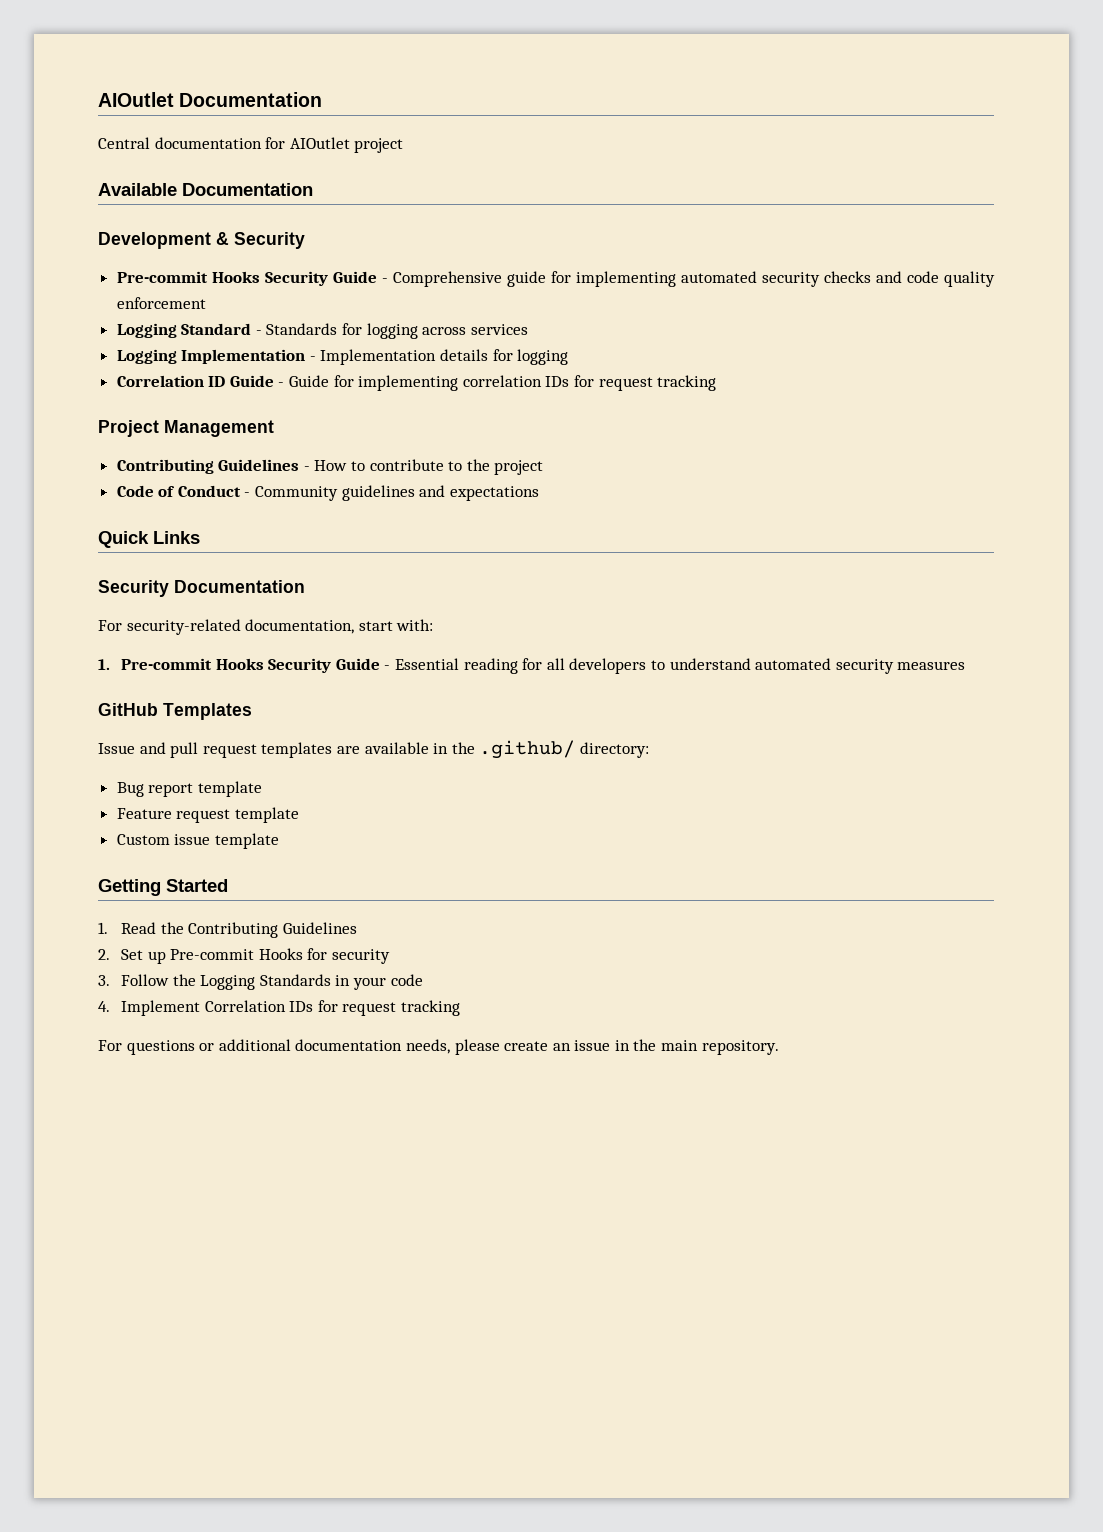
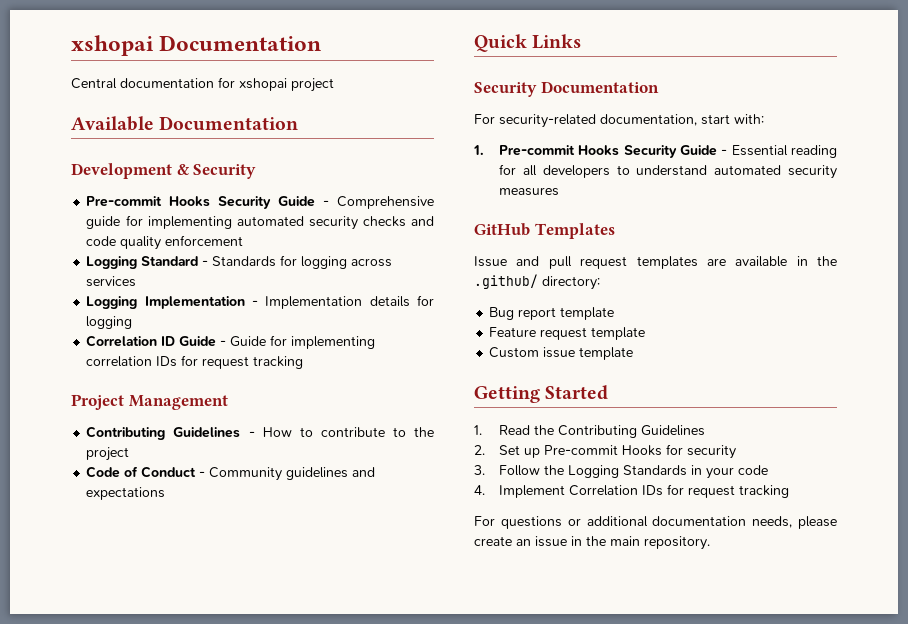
[98,92,174,107] AIOutlet -> [71,35,154,56] xshopai
[289,137,350,149] AIOutlet -> [239,78,287,91] xshopai

